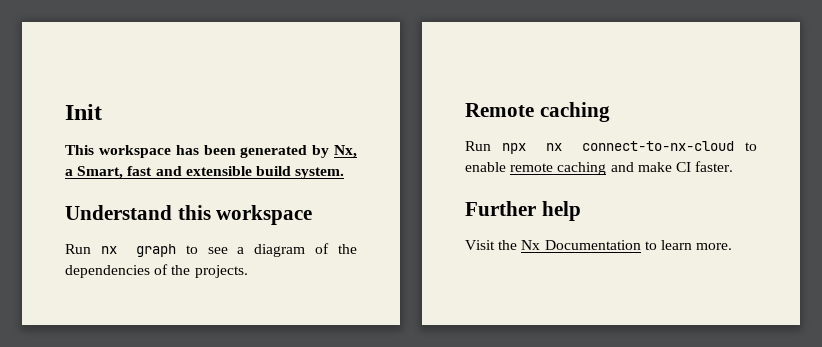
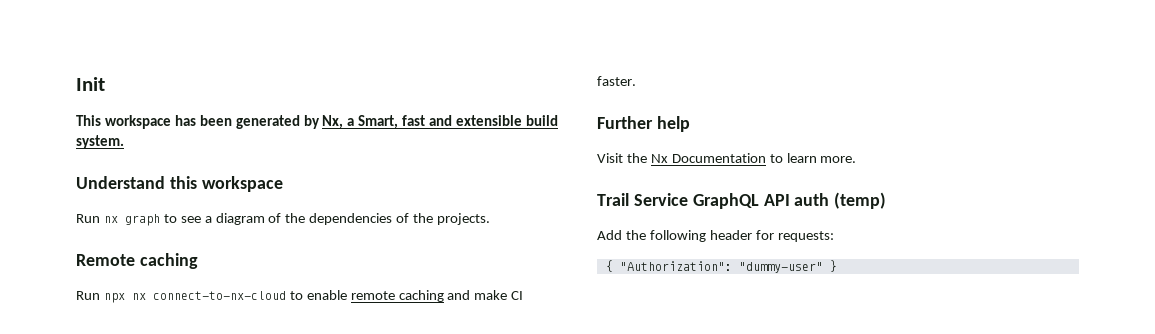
(733, 246) none -> [597,192,887,209] [597,230,834,242] [605,260,837,273] // Trail Service GraphQL API auth (temp) // Add the following header for requests: // { "Authorization": "dummy-user" }

